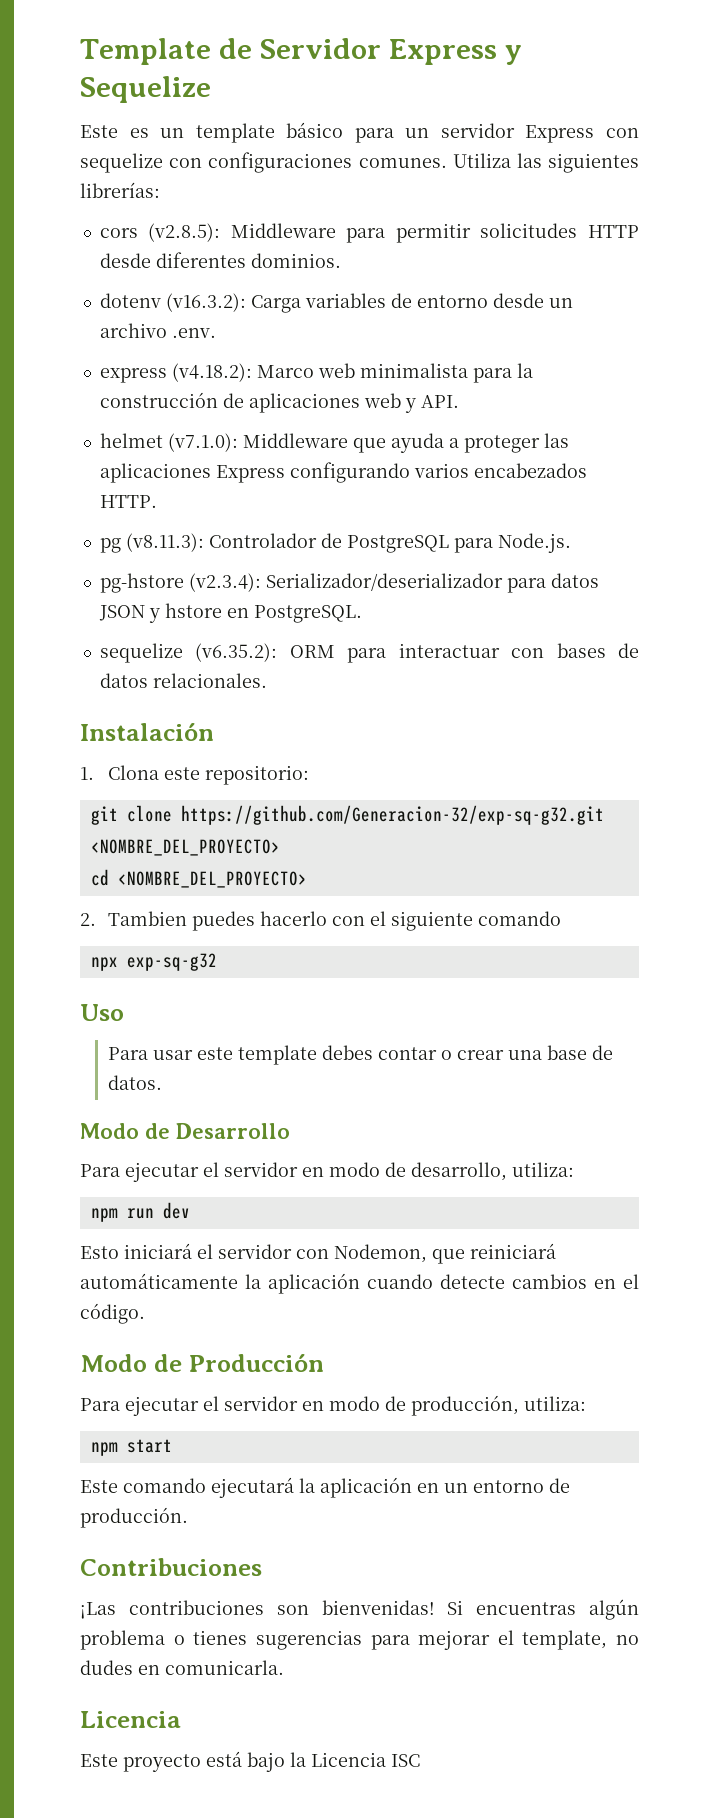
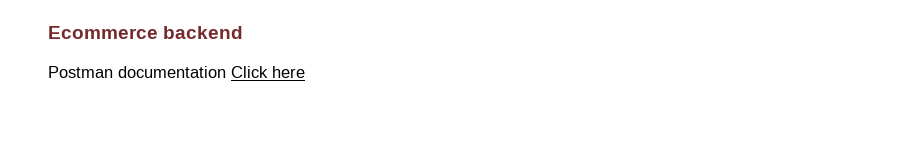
[80,38,522,65] [80,76,211,103] [80,122,639,143] [80,152,640,173] [80,182,160,198] [99,223,640,243] [99,252,341,268] [99,293,573,313] [99,323,216,338] [99,363,533,383] [99,392,459,413] [99,433,569,453] [99,462,587,483] [99,495,157,508] [99,533,571,553] [99,573,599,593] [98,603,362,623] [99,643,640,663] [99,673,267,688] [80,722,214,741] [80,765,309,785] [90,805,604,825] [90,839,280,856] [90,869,307,888] [80,911,561,931] [90,953,217,971] [80,1004,124,1021] [107,1045,613,1065] [107,1075,162,1090] [80,1123,290,1139] [80,1162,574,1182] [90,1202,190,1222] [80,1243,556,1264] [80,1273,639,1294] [80,1303,145,1324] [80,1353,324,1372] [80,1395,586,1416] [90,1439,172,1456] [80,1477,570,1498] [80,1507,188,1528] [80,1558,262,1576] [80,1599,639,1620] [80,1630,639,1650] [80,1660,284,1675] [80,1711,181,1728] [80,1751,420,1772] Template de Servidor Express y Sequelize // Este es un template básico para un servidor Express con sequelize con configuraciones comunes. Utiliza las siguientes librerías: // cors (v2.8.5): Middleware para permitir solicitudes HTTP desde diferentes dominios. // dotenv (v16.3.2): Carga variables de entorno desde un archivo .env. // express (v4.18.2): Marco web minimalista para la construcción de aplicaciones web y API. // helmet (v7.1.0): Middleware que ayuda a proteger las aplicaciones Express configurando varios encabezados HTTP. // pg (v8.11.3): Controlador de PostgreSQL para Node.js. // pg-hstore (v2.3.4): Serializador/deserializador para datos JSON y hstore en PostgreSQL. // sequelize (v6.35.2): ORM para interactuar con bases de datos relacionales. // Instalación // 1. Clona este repositorio: // git clone https://github.com/Generacion-32/exp-sq-g32.git <NOMBRE_DEL_PROYECTO> // cd <NOMBRE_DEL_PROYECTO> // 2. Tambien puedes hacerlo con el siguiente comando // npx exp-sq-g32 // Uso // Para usar este template debes contar o crear una base de datos. // Modo de Desarrollo // Para ejecutar el servidor en modo de desarrollo, utiliza: // npm run dev // Esto iniciará el servidor con Nodemon, que reiniciará automáticamente la aplicación cuando detecte cambios en el código. // Modo de Producción // Para ejecutar el servidor en modo de producción, utiliza: // npm start // Este comando ejecutará la aplicación en un entorno de producción. // Contribuciones // ¡Las contribuciones son bienvenidas! Si encuentras algún problema o tienes sugerencias para mejorar el template, no dudes en comunicarla. // Licencia // Este proyecto está bajo la Licencia ISC -> [48,26,244,39] [48,66,305,78] Ecommerce backend // Postman documentation Click here

